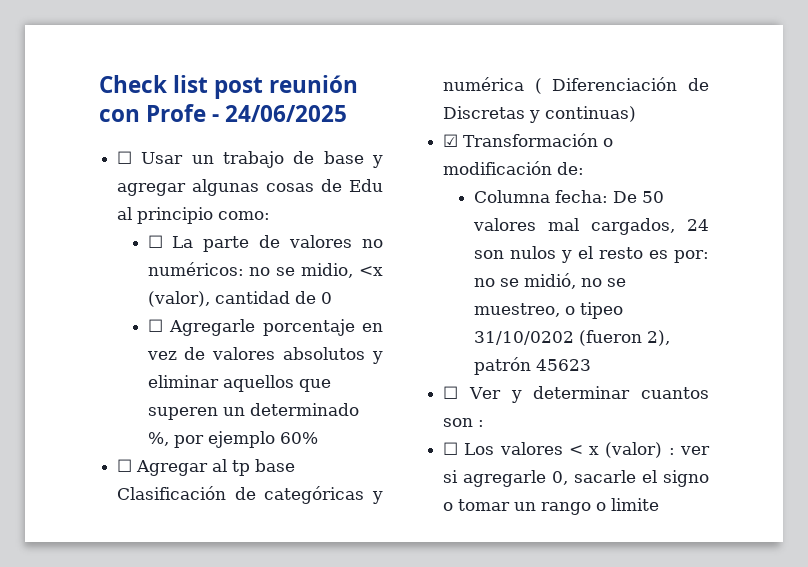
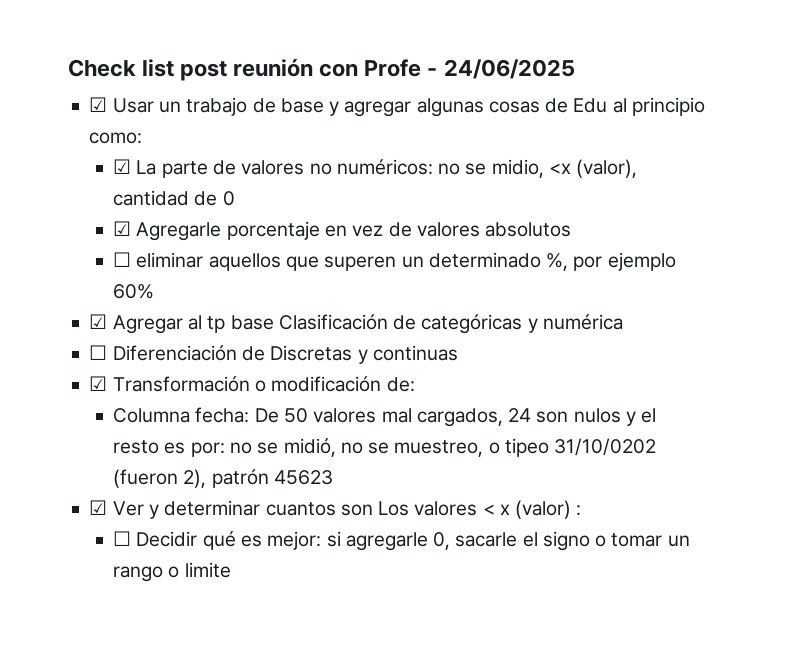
[117,151,133,164] ☐ -> [89,97,108,112] ☑
[147,235,163,248] ☐ -> [113,159,132,174] ☑
[147,319,163,332] ☐ -> [113,221,132,236] ☑
[372,351,383,364] y -> [113,252,132,267] // ☐
[117,459,133,472] ☐ -> [89,314,108,329] ☑
[534,78,542,94] ( -> [89,345,108,360] // ☐
[545,106,637,122] continuas) -> [372,345,458,361] continuas
[443,386,459,399] ☐ -> [89,500,108,515] ☑
[478,420,485,427] [443,442,459,455] : // ☐ -> (373, 510) none
[680,446,710,455] ver -> [113,531,322,550] // ☐ Decidir qué es mejor:

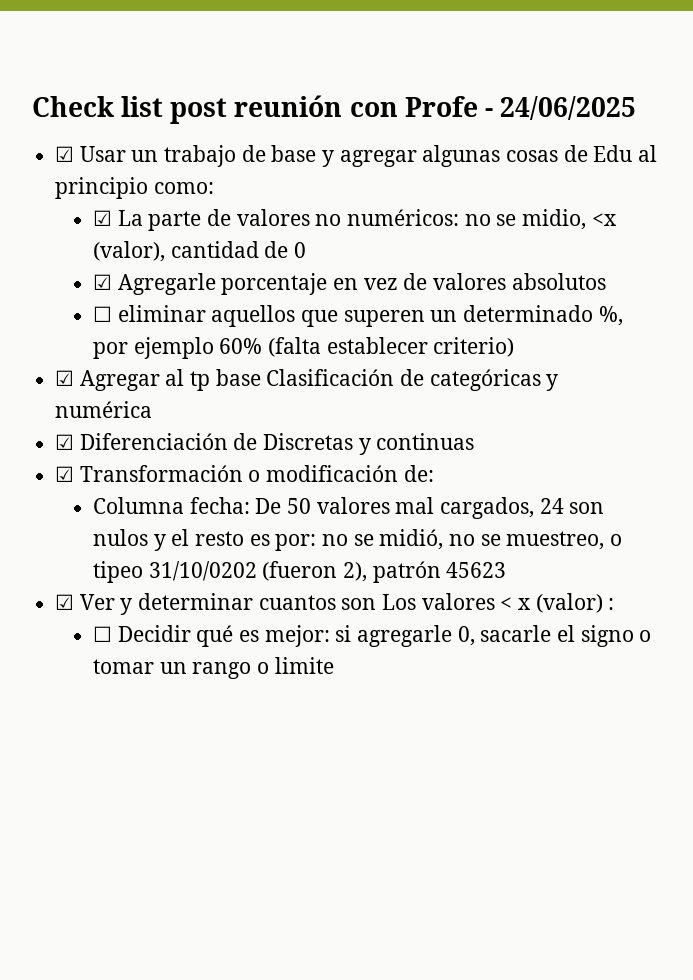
(155, 291) none -> [268,337,515,357] (falta establecer criterio)
[89,345,108,360] ☐ -> [55,434,75,450] ☑

